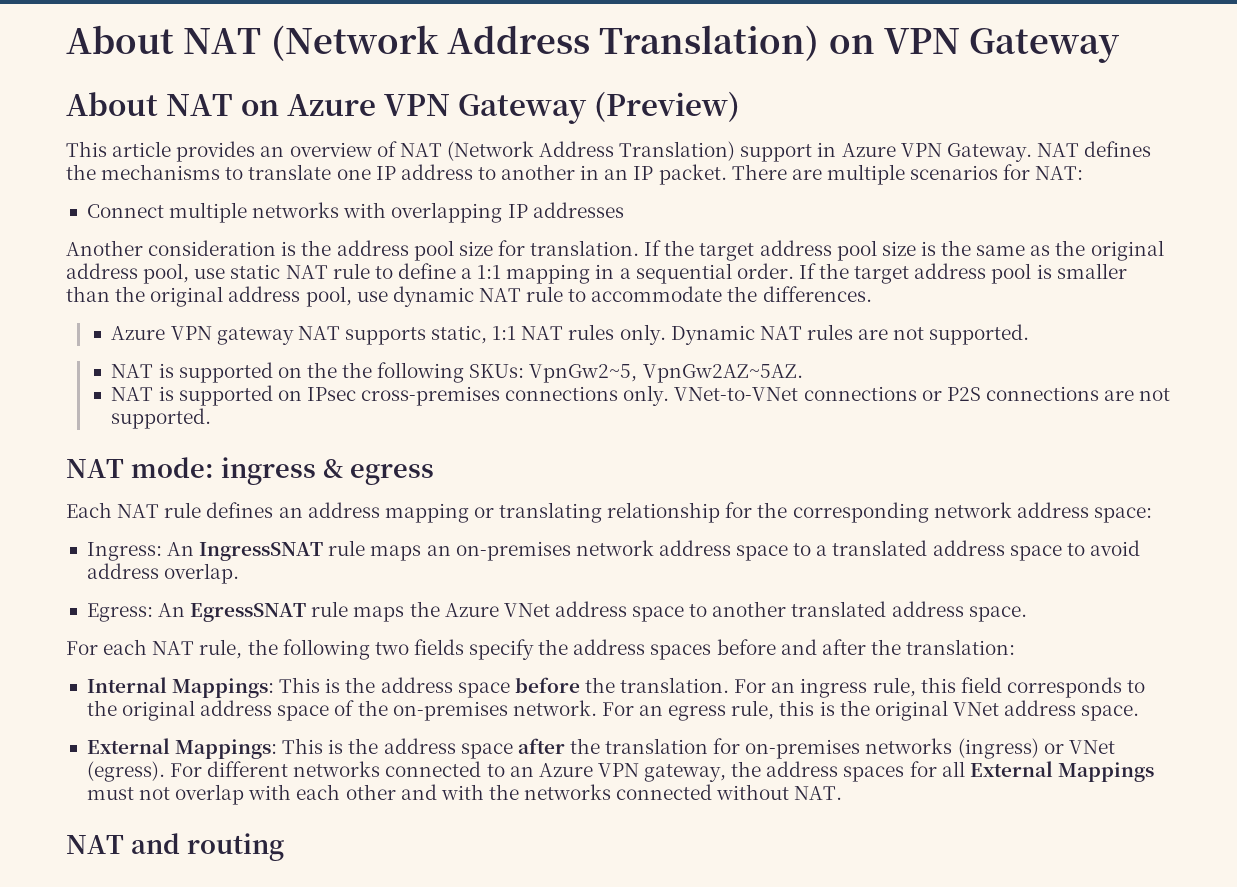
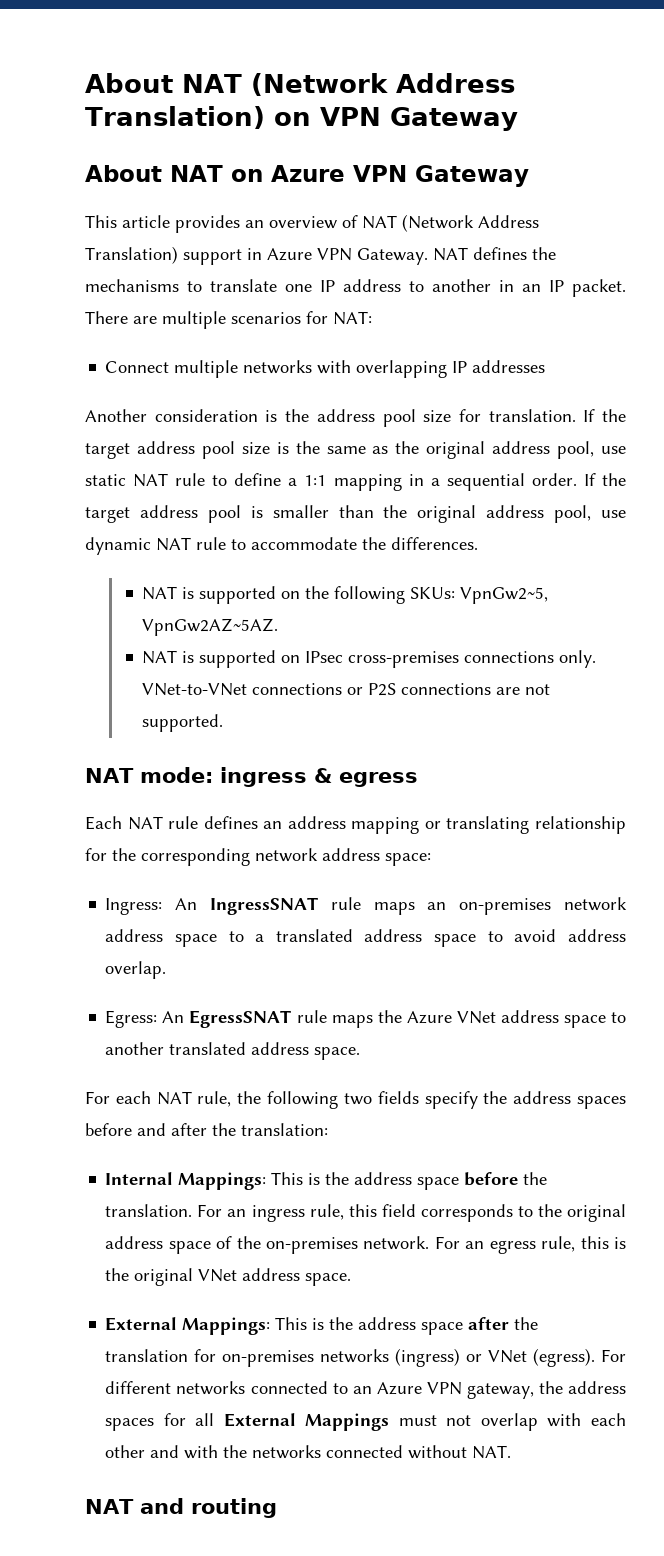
[593,91,740,122] (Preview) -> (529, 176) none
[111,324,1030,345] // Azure VPN gateway NAT supports static, 1:1 NAT rules only. Dynamic NAT rules are not supported. -> (478, 543) none
[342,362,373,378] the -> (330, 592) none

